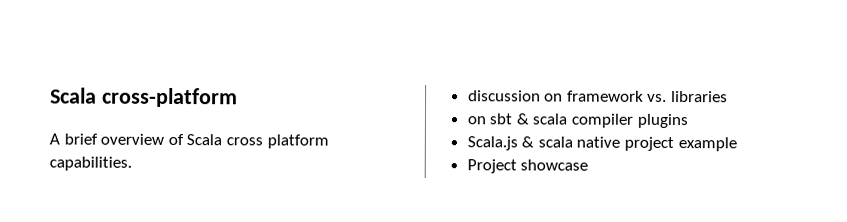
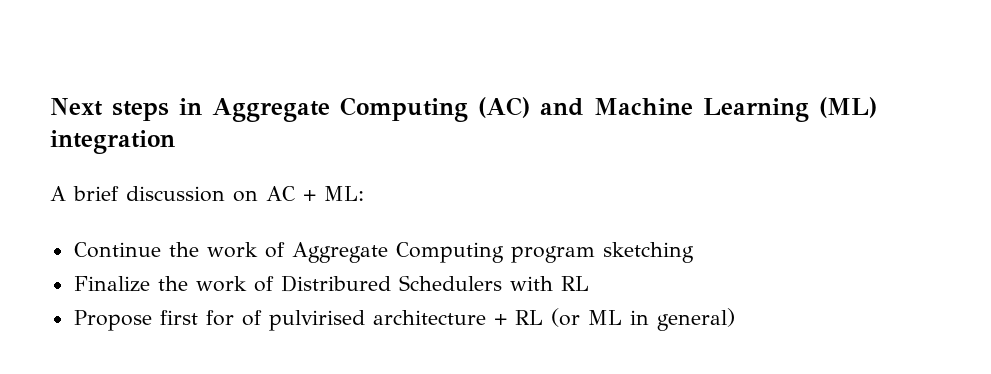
[50,87,238,108] [49,133,329,149] [49,156,132,171] [467,90,729,103] [466,113,688,129] [466,136,737,152] [466,159,589,174] Scala cross-platform // A brief overview of Scala cross platform capabilities. // discussion on framework vs. libraries // on sbt & scala compiler plugins // Scala.js & scala native project example // Project showcase -> [50,97,877,122] [50,130,175,154] [50,186,364,202] [73,242,694,263] [73,275,589,292] [73,308,735,331] Next steps in Aggregate Computing (AC) and Machine Learning (ML) integration // A brief discussion on AC + ML: // Continue the work of Aggregate Computing program sketching // Finalize the work of Distribured Schedulers with RL // Propose first for of pulvirised architecture + RL (or ML in general)

